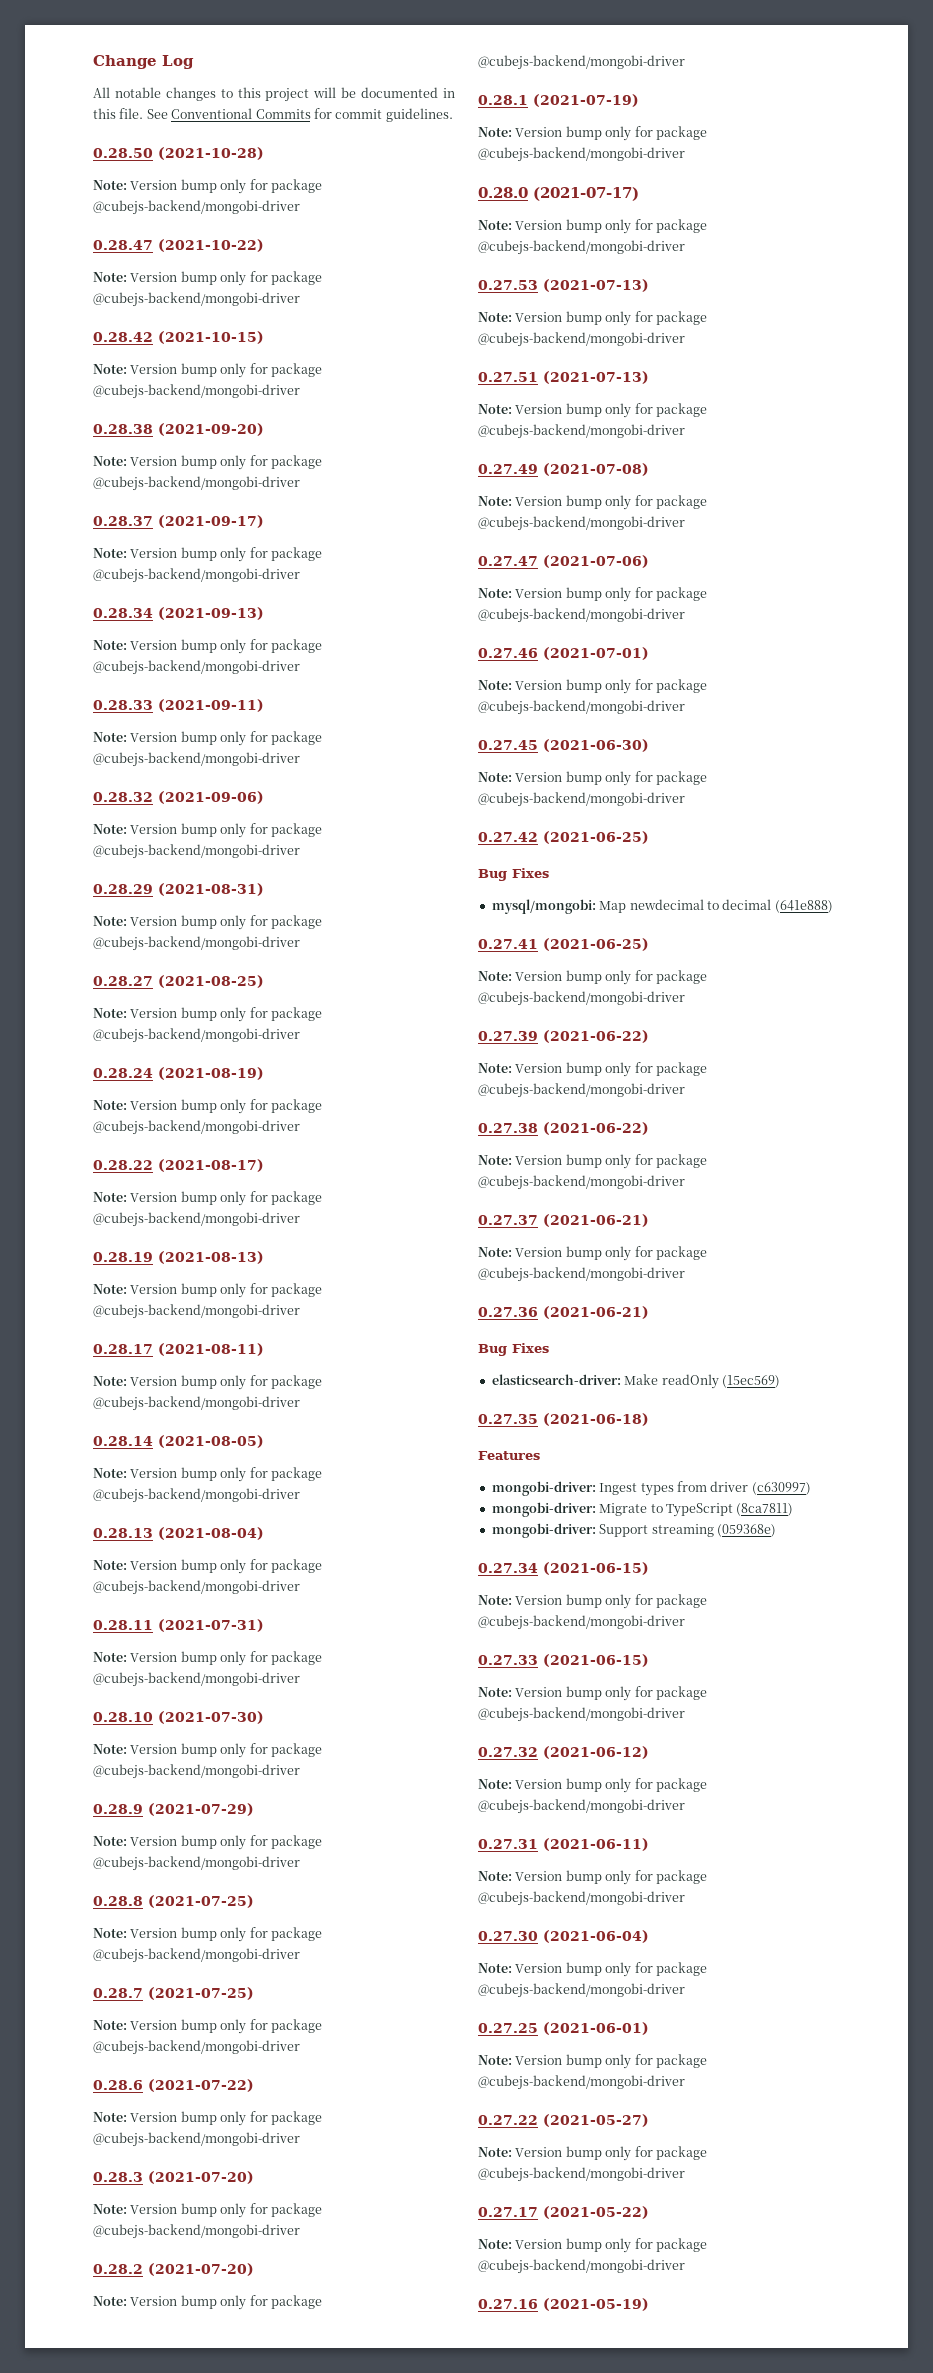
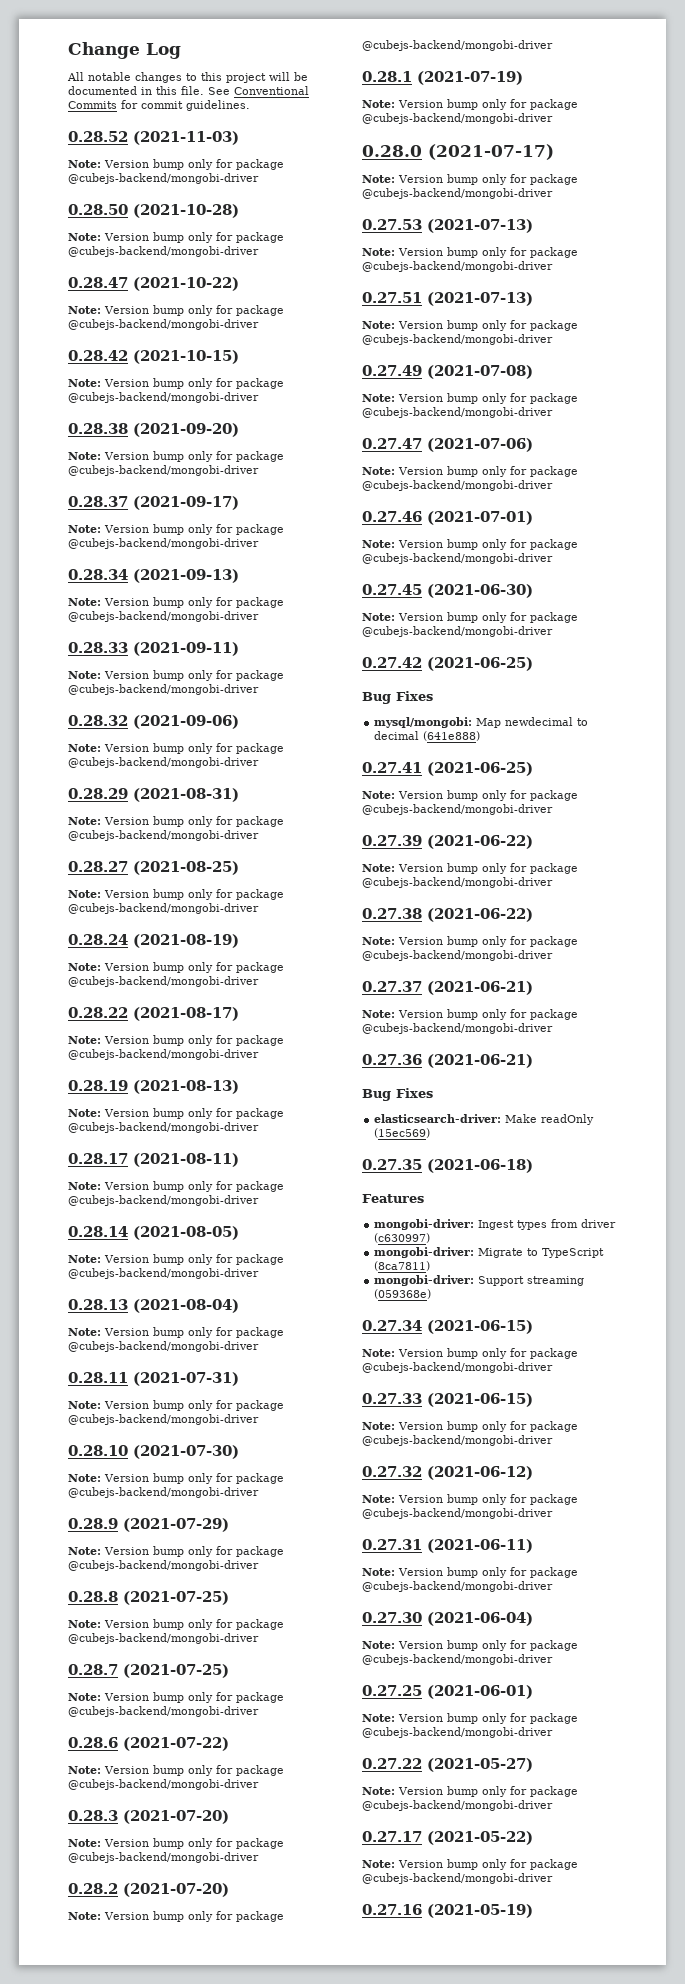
(453, 115) none -> [68,131,239,145] [68,159,284,170] [68,173,259,184] // 0.28.52 (2021-11-03) // Note: Version bump only for package @cubejs-backend/mongobi-driver

